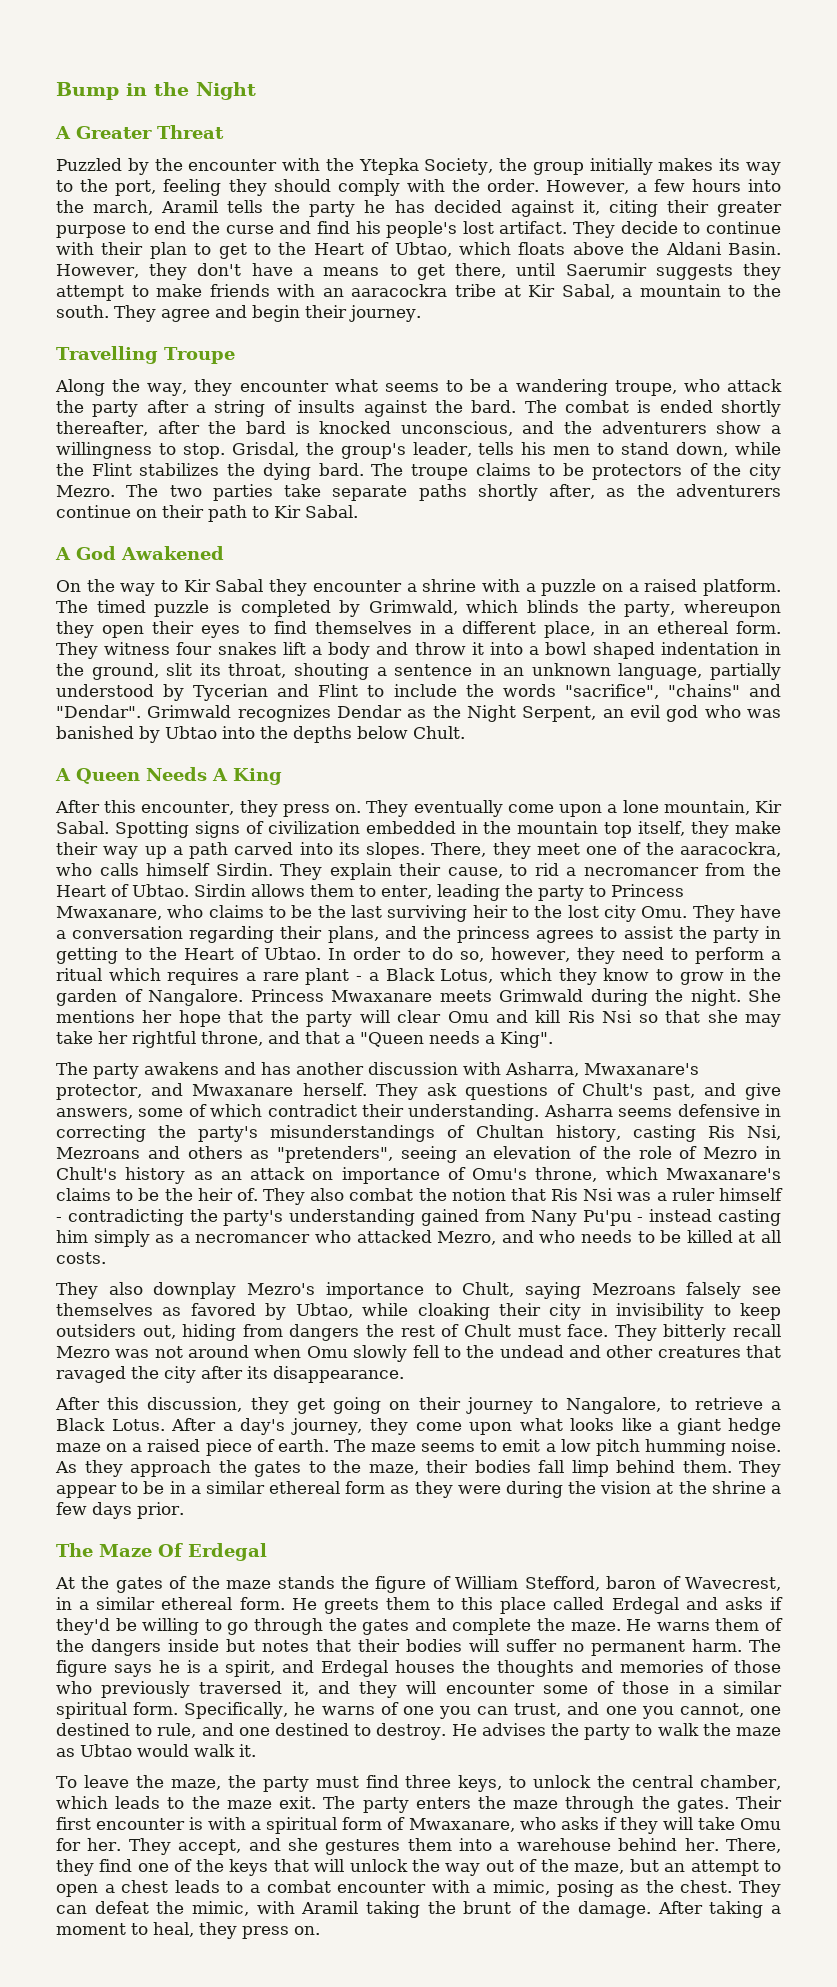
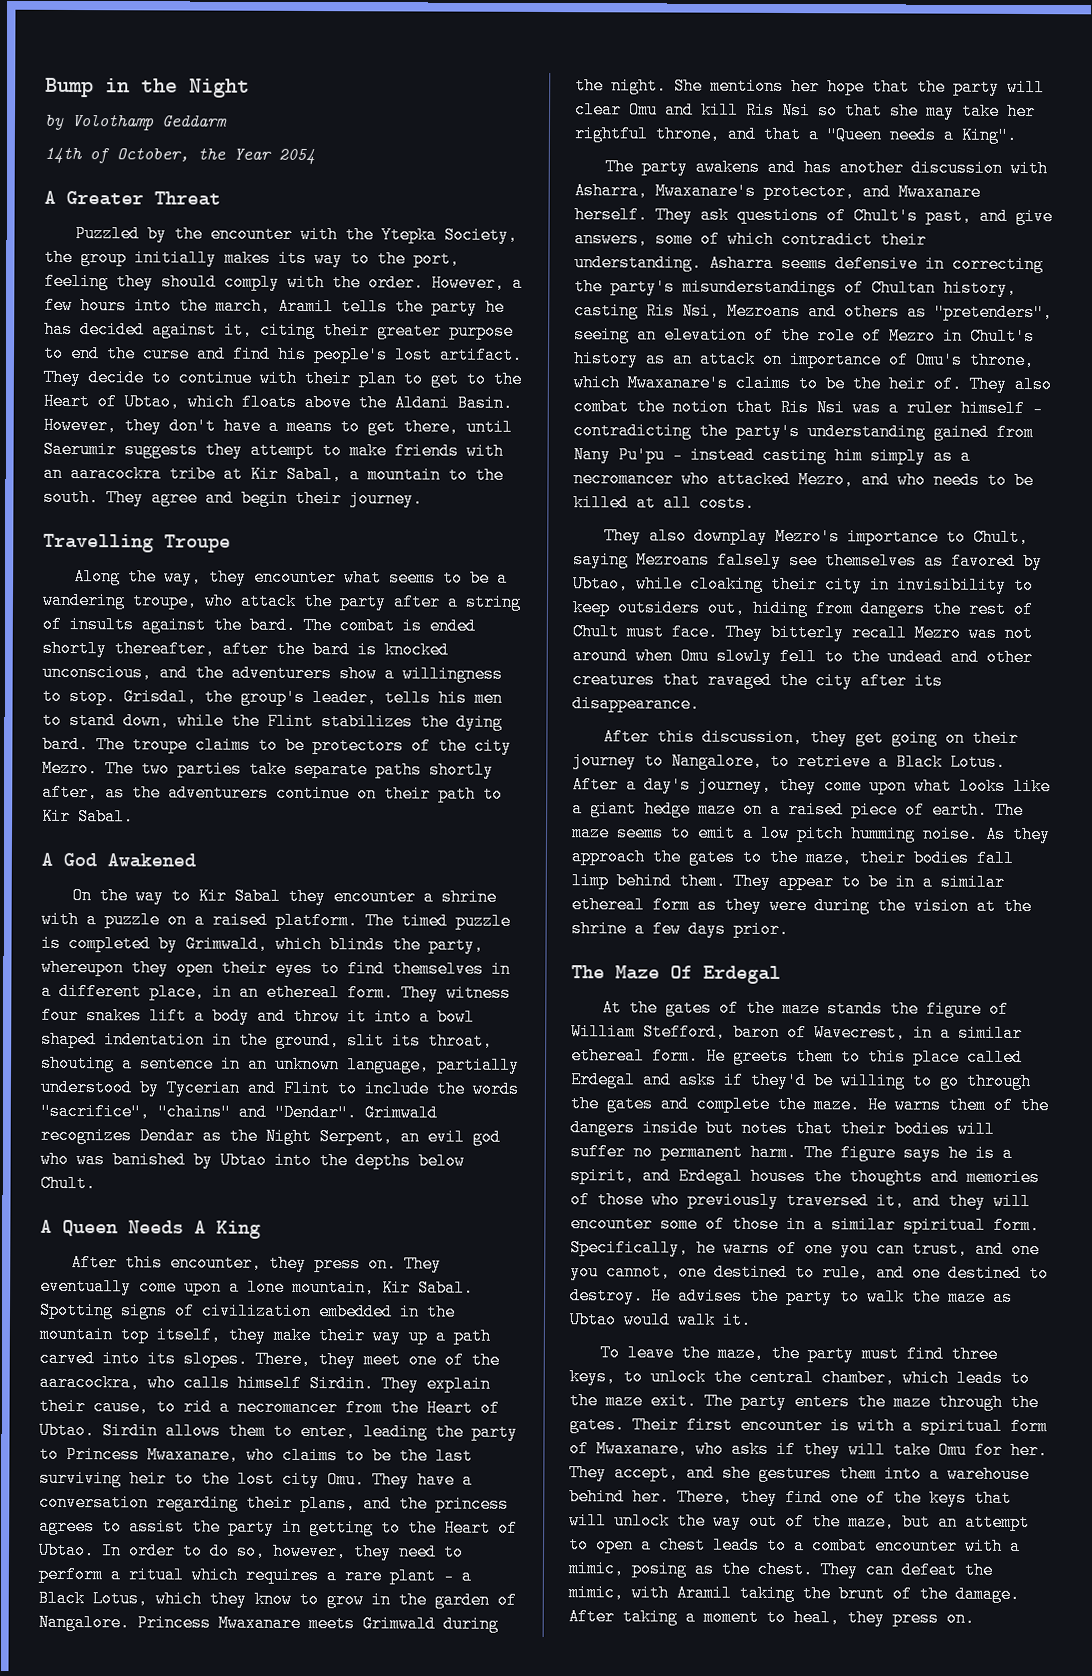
(256, 91) none -> [44,113,228,131] [44,146,315,166] // by Volothamp Geddarm // 14th of October, the Year 2054

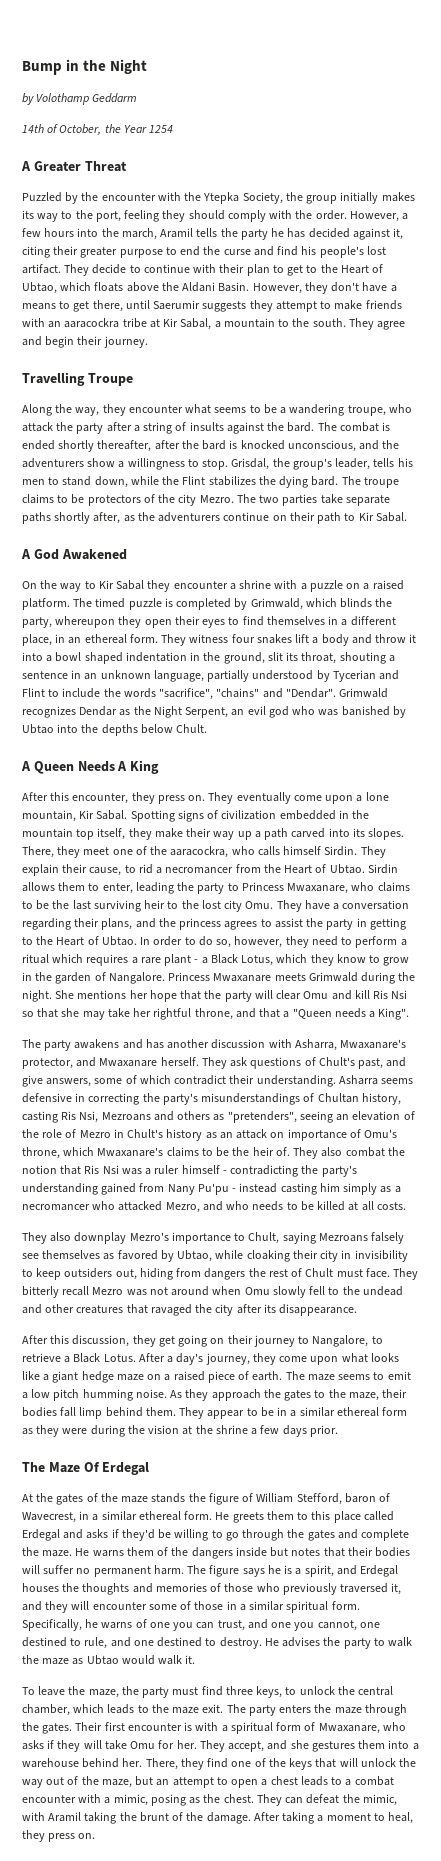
[278,148,315,166] 2054 -> [149,125,174,133] 1254

